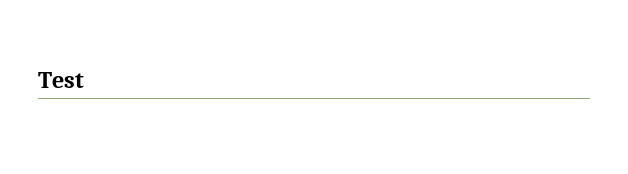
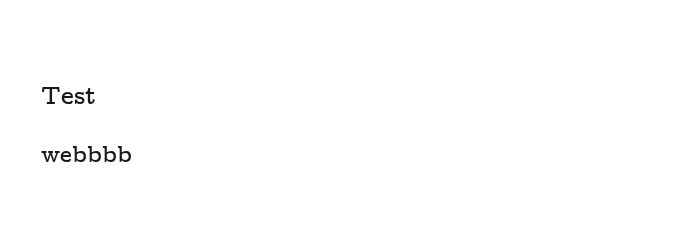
(84, 80) none -> [41,146,132,162] // webbbb

